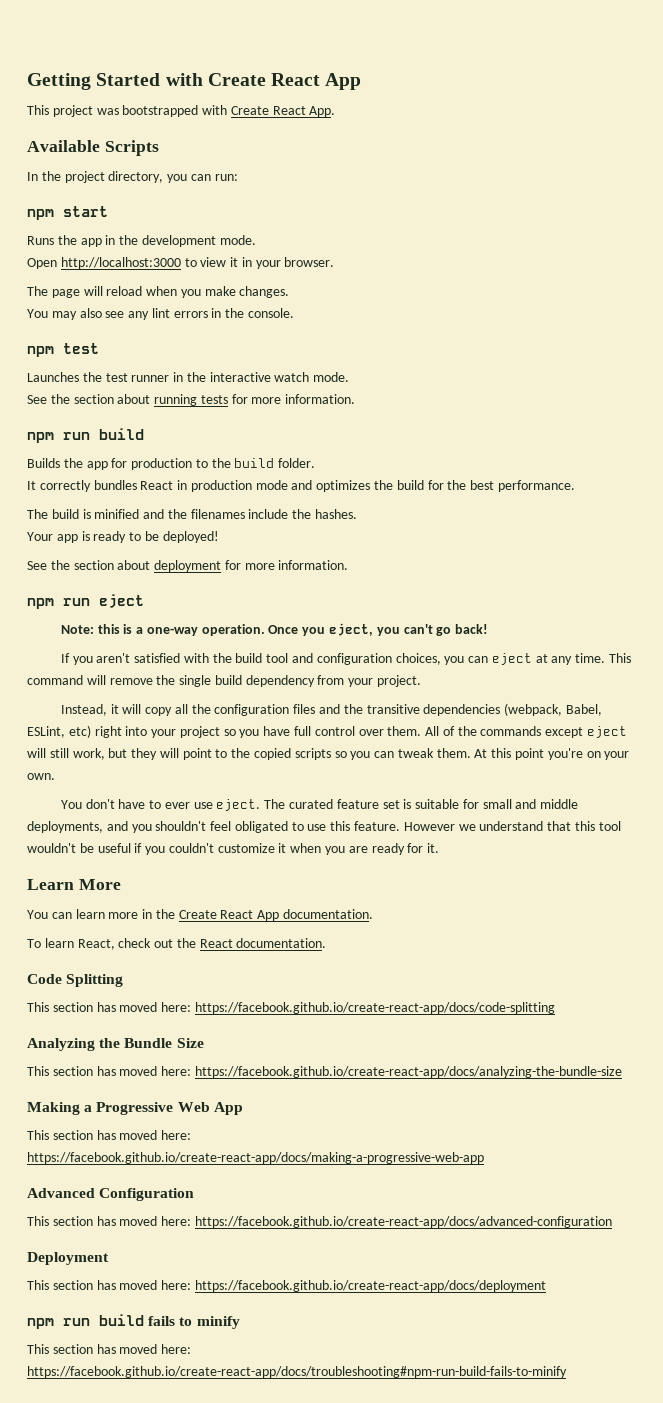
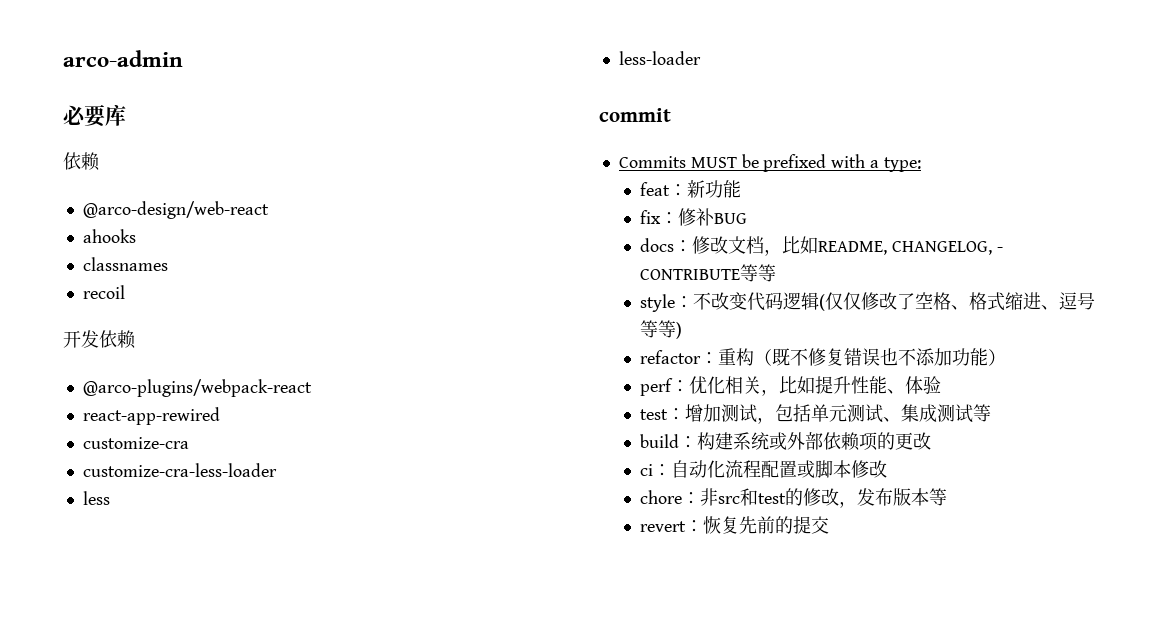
[27,73,362,90] [27,105,336,117] [27,140,159,156] [27,171,238,183] [27,206,108,220] [27,235,256,247] [27,257,335,269] [27,286,290,298] [27,308,295,320] [27,343,99,357] [27,372,350,382] [27,394,356,406] [27,428,144,443] [27,458,316,470] [27,480,575,492] [27,509,358,519] [27,531,219,543] [27,560,349,572] [27,594,144,609] [60,623,489,636] [60,653,632,665] [27,675,422,687] [60,703,602,716] [27,725,628,738] [27,748,630,760] [27,773,55,780] [60,799,579,811] [27,821,621,833] [27,843,440,855] [27,879,121,890] [27,909,374,921] [27,938,327,950] [27,974,124,987] [27,1002,555,1014] [27,1038,204,1051] [27,1066,622,1078] [27,1102,243,1115] [27,1130,192,1140] [27,1152,484,1164] [27,1188,195,1201] [27,1216,612,1228] [27,1252,109,1265] [27,1280,546,1292] [27,1314,240,1329] [27,1344,192,1354] [27,1366,567,1378] Getting Started with Create React App // This project was bootstrapped with Create React App. // Available Scripts // In the project directory, you can run: // npm start // Runs the app in the development mode. // Open http://localhost:3000 to view it in your browser. // The page will reload when you make changes. // You may also see any lint errors in the console. // npm test // Launches the test runner in the interactive watch mode. // See the section about running tests for more information. // npm run build // Builds the app for production to the build folder. // It correctly bundles React in production mode and optimizes the build for the best performance. // The build is minified and the filenames include the hashes. // Your app is ready to be deployed! // See the section about deployment for more information. // npm run eject // Note: this is a one-way operation. Once you eject, you can't go back! // If you aren't satisfied with the build tool and configuration choices, you can eject at any time. This command will remove the single build dependency from your project. // Instead, it will copy all the configuration files and the transitive dependencies (webpack, Babel, ESLint, etc) right into your project so you have full control over them. All of the commands except eject will still work, but they will point to the copied scripts so you can tweak them. At this point you're on your own. // You don't have to ever use eject. The curated feature set is suitable for small and middle deployments, and you shouldn't feel obligated to use this feature. However we understand that this tool wouldn't be useful if you couldn't customize it when you are ready for it. // Learn More // You can learn more in the Create React App documentation. // To learn React, check out the React documentation. // Code Splitting // This section has moved here: https://facebook.github.io/create-react-app/docs/code-splitting // Analyzing the Bundle Size // This section has moved here: https://facebook.github.io/create-react-app/docs/analyzing-the-bundle-size // Making a Progressive Web App // This section has moved here: https://facebook.github.io/create-react-app/docs/making-a-progressive-web-app // Advanced Configuration // This section has moved here: https://facebook.github.io/create-react-app/docs/advanced-configuration // Deployment // This section has moved here: https://facebook.github.io/create-react-app/docs/deployment // npm run build fails to minify // This section has moved here: https://facebook.github.io/create-react-app/docs/troubleshooting#npm-run-build-fails-to-minify -> [63,50,183,67] [63,104,126,127] [63,152,100,171] [82,201,269,219] [82,229,136,243] [82,257,168,271] [82,285,125,299] [63,330,136,349] [82,379,312,397] [82,407,220,425] [82,437,189,449] [82,463,277,477] [82,491,110,505] [618,51,701,65] [599,108,671,122] [618,154,921,172] [639,180,741,198] [639,208,747,226] [639,236,1003,256] [639,264,776,282] [639,292,1095,312] [639,320,682,339] [639,348,1006,366] [639,376,941,396] [639,404,991,424] [639,432,931,451] [639,460,887,478] [639,488,947,508] [639,516,829,534] arco-admin // 必要库 // 依赖 // @arco-design/web-react // ahooks // classnames // recoil // 开发依赖 // @arco-plugins/webpack-react // react-app-rewired // customize-cra // customize-cra-less-loader // less // less-loader // commit // Commits MUST be prefixed with a type: // feat：新功能 // fix：修补BUG // docs：修改文档，比如README, CHANGELOG, - CONTRIBUTE等等 // style：不改变代码逻辑(仅仅修改了空格、格式缩进、逗号等等) // refactor：重构（既不修复错误也不添加功能） // perf：优化相关，比如提升性能、体验 // test：增加测试，包括单元测试、集成测试等 // build：构建系统或外部依赖项的更改 // ci：自动化流程配置或脚本修改 // chore：非src和test的修改，发布版本等 // revert：恢复先前的提交

